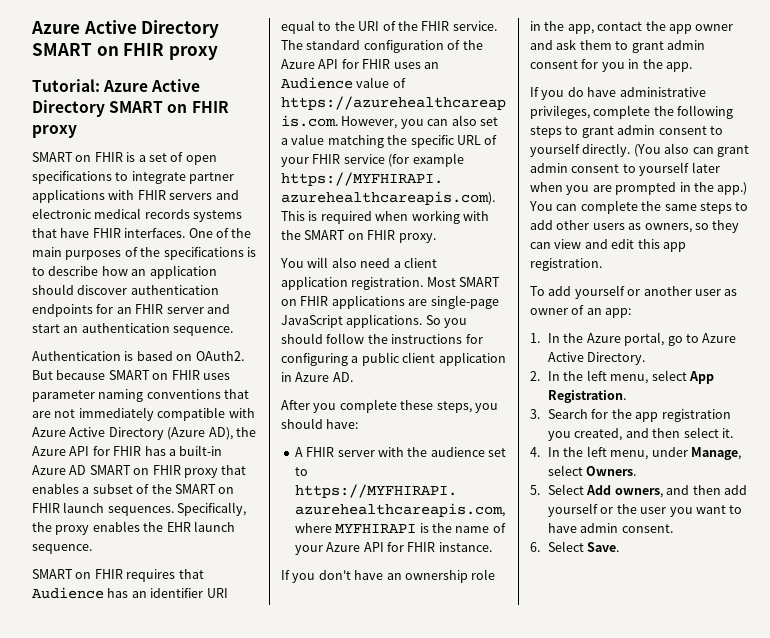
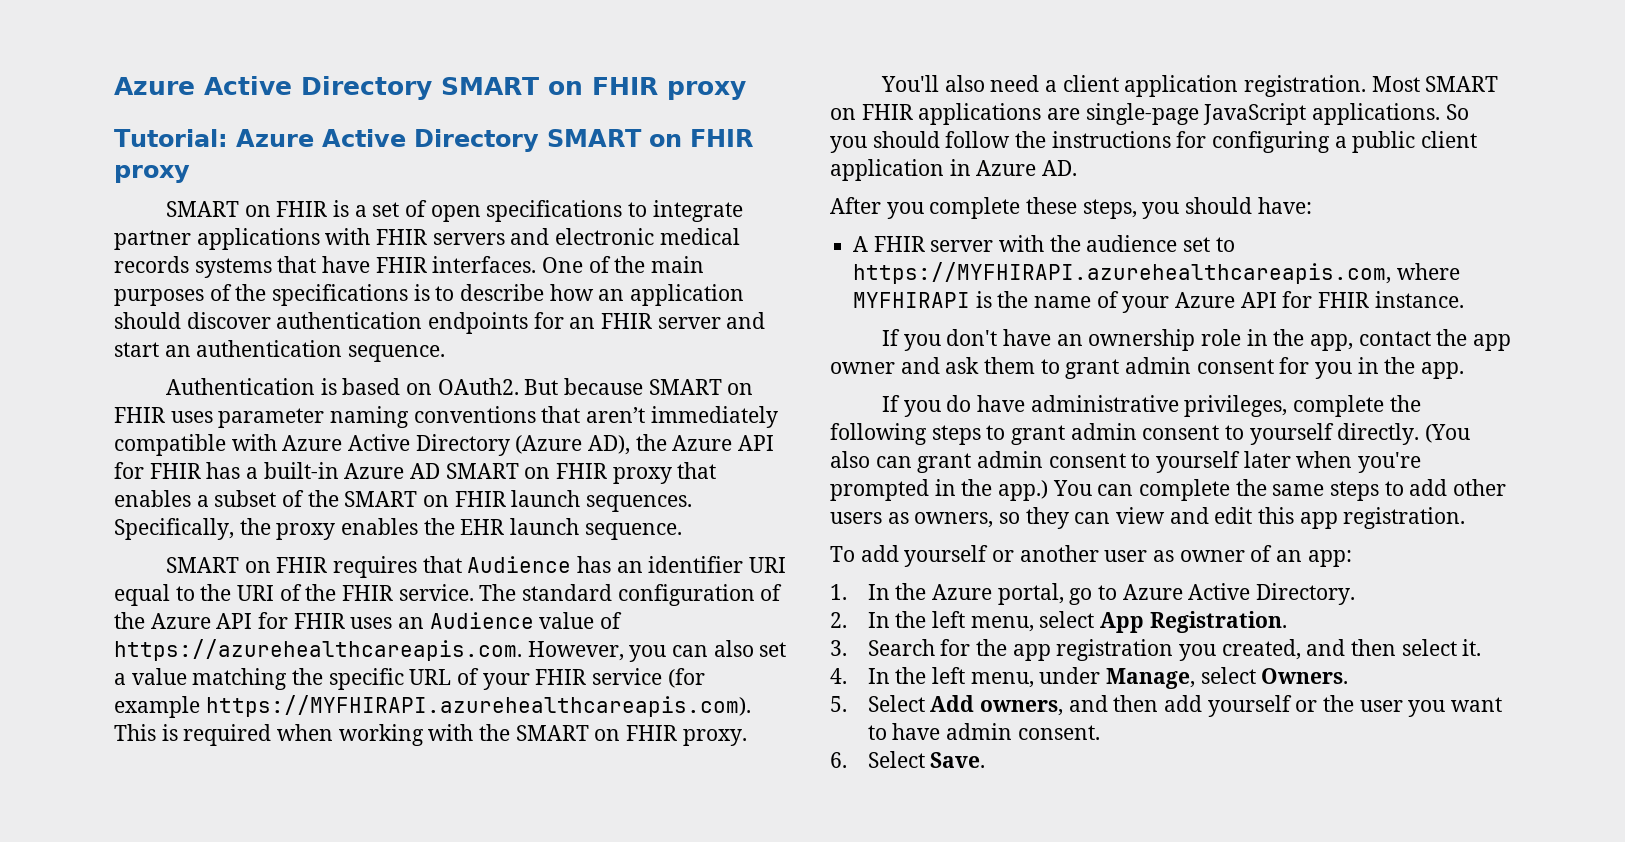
[32,409,76,418] are not -> [586,407,646,423] aren’t
[280,257,329,268] You will -> [880,75,939,92] You'll
[566,185,612,195] you are -> [1358,452,1422,473] you're

